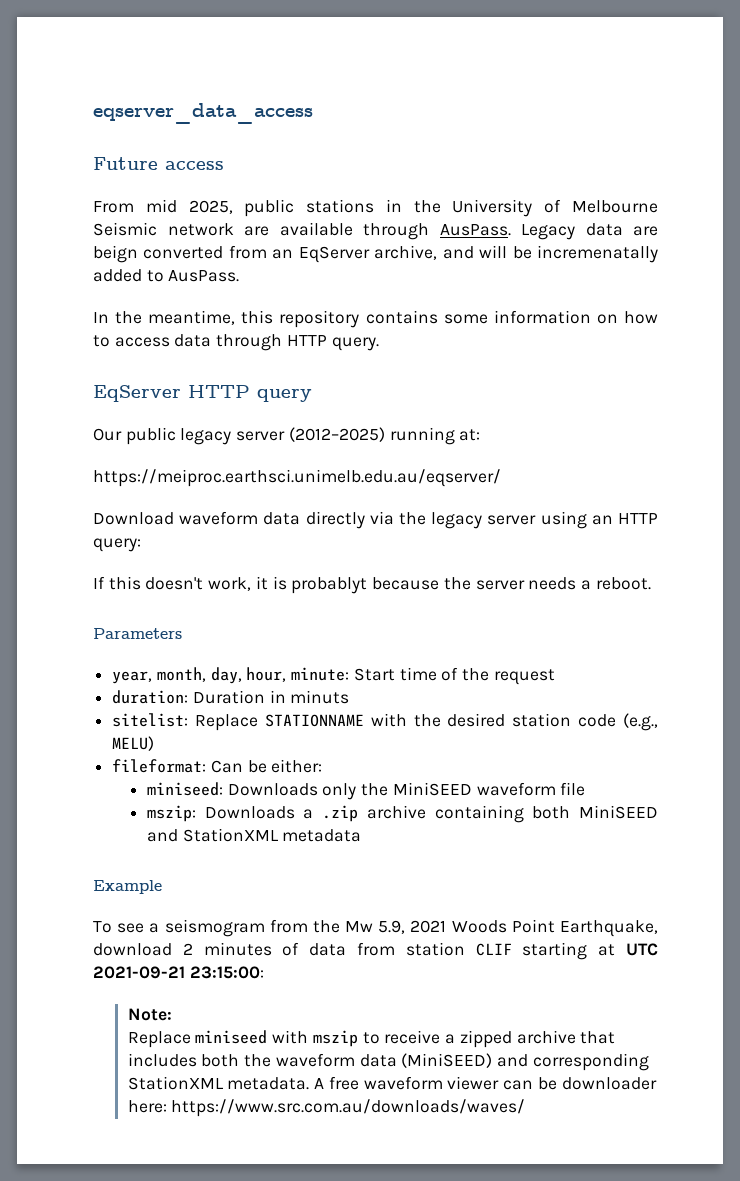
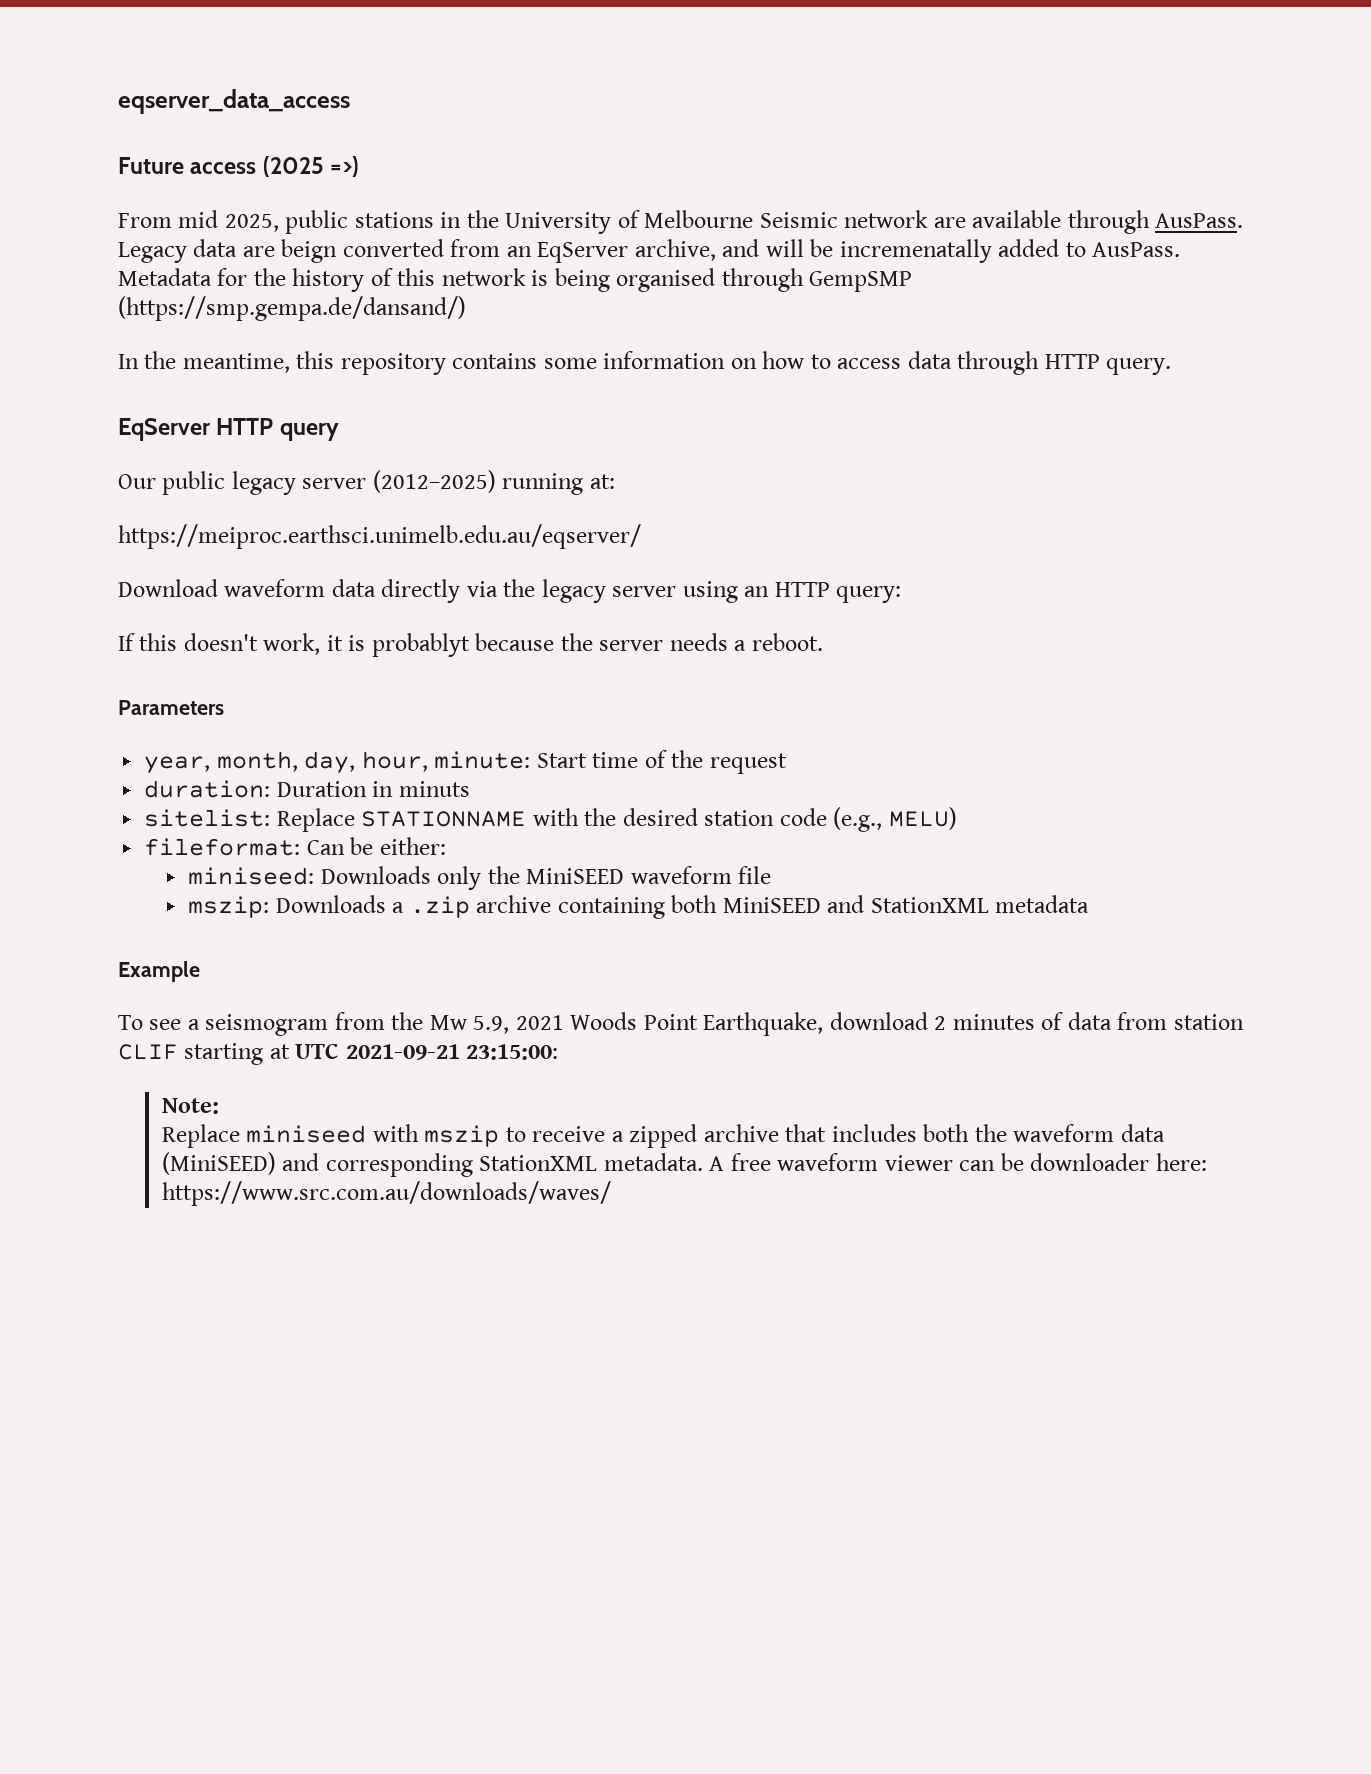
(224, 165) none -> [262,156,360,177] (2025 =>)
(240, 276) none -> [118,268,913,292] [118,296,466,321] Metadata for the history of this network is being organised through GempSMP (https://smp.gempa.de/dansand/)

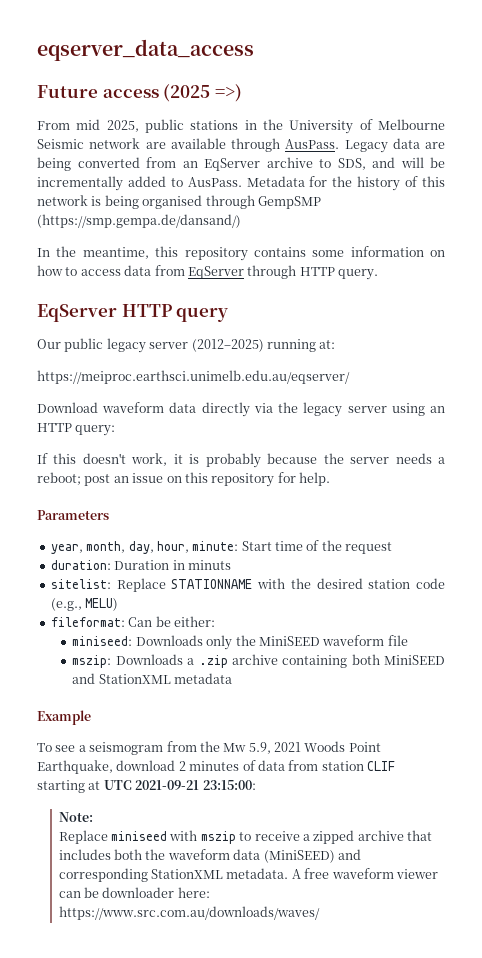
[281,239,338,263] beign -> [37,157,71,171] being
[634,239,716,261] archive, -> [266,157,366,170] archive to SDS,
[839,239,992,263] incremenatally -> [37,176,123,191] incrementally
(952, 360) none -> [154,265,244,279] from EqServer
[371,633,470,657] probablyt -> [205,453,261,468] probably
[751,633,823,651] reboot. -> [37,472,330,487] reboot; post an issue on this repository for help.

